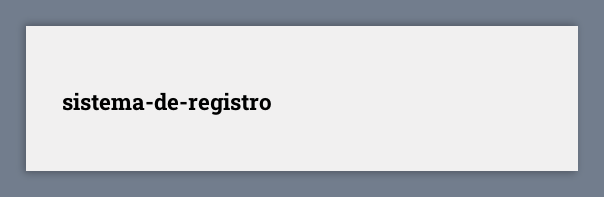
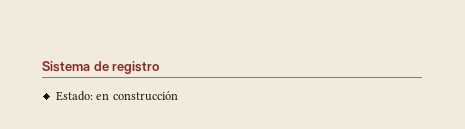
[62,92,272,115] sistema-de-registro -> [42,61,160,74] [55,91,178,101] Sistema de registro // Estado: en construcción

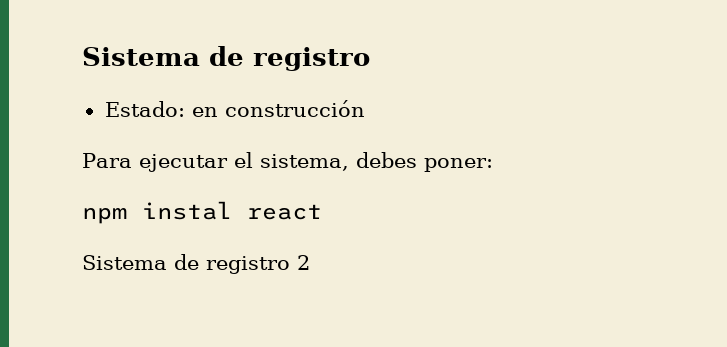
(178, 96) none -> [82,152,493,172] [82,201,322,224] [82,254,310,274] // Para ejecutar el sistema, debes poner: // npm instal react // Sistema de registro 2

